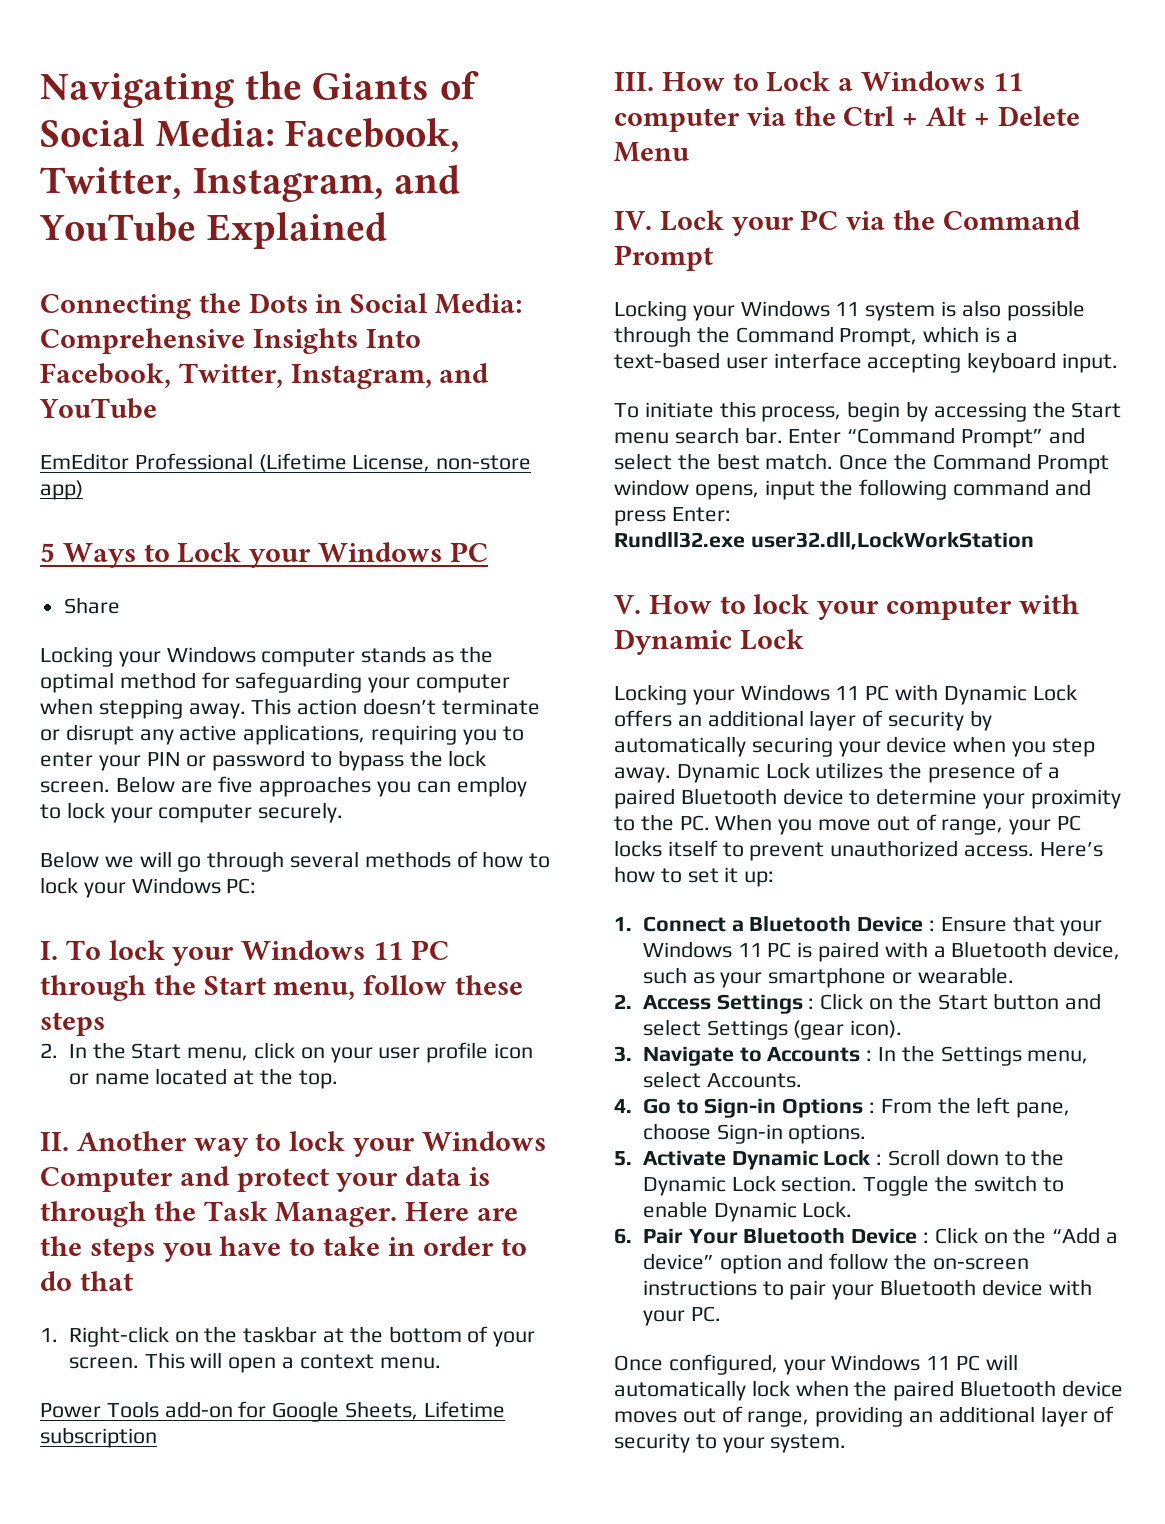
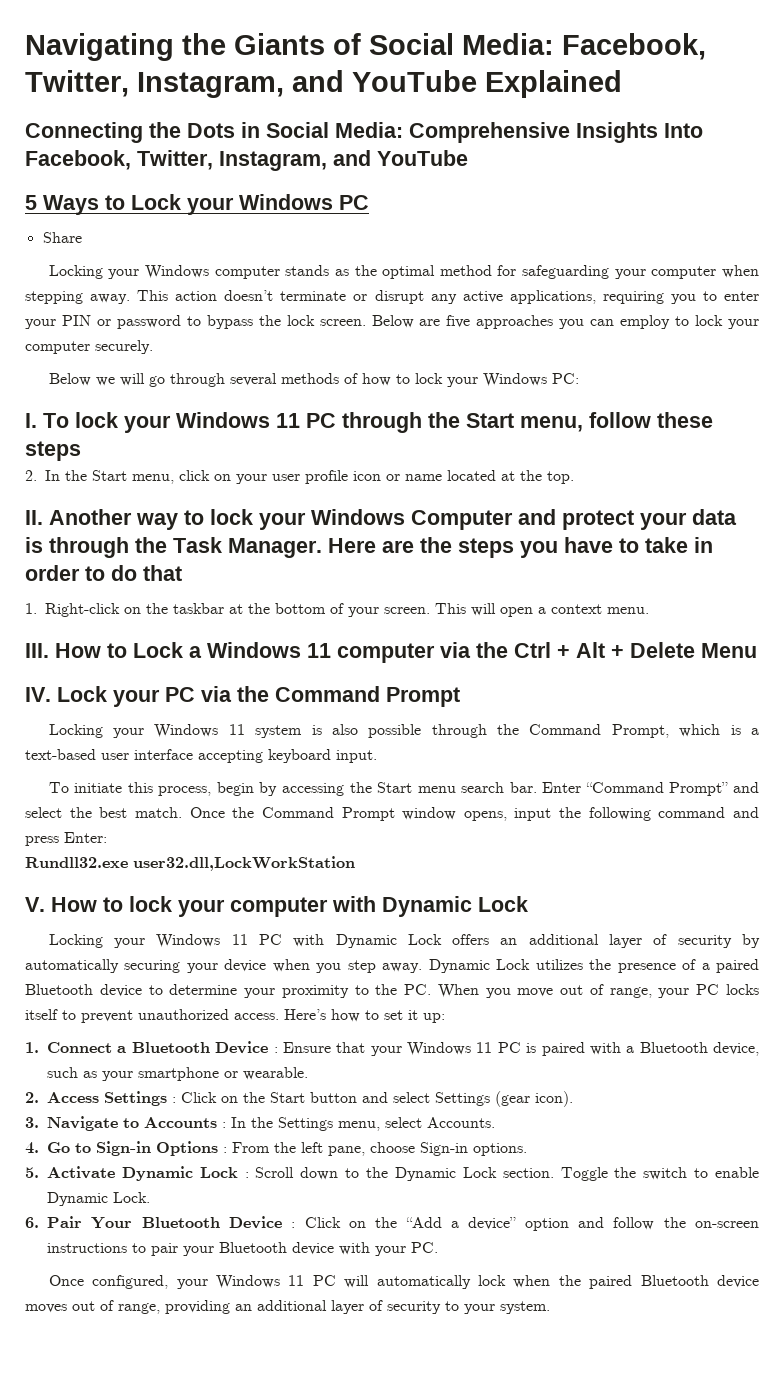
[40,453,532,472] [40,480,83,500] // EmEditor Professional (Lifetime License, non-store app) -> (468, 158) none
[40,1401,505,1422] [40,1427,157,1448] // Power Tools add-on for Google Sheets, Lifetime subscription -> (649, 610) none

